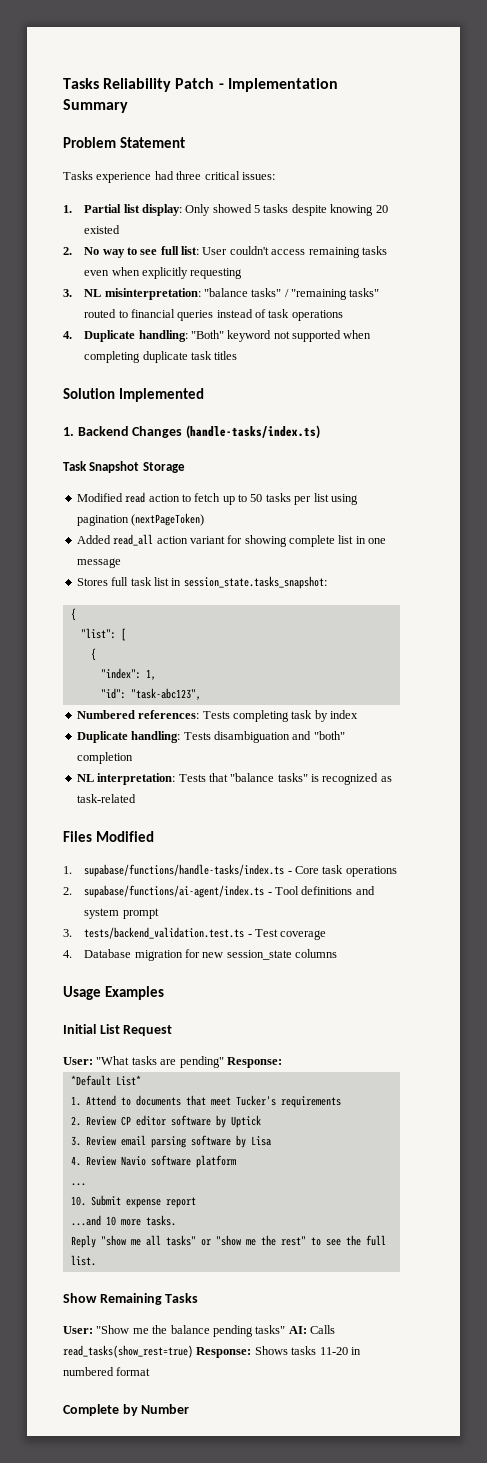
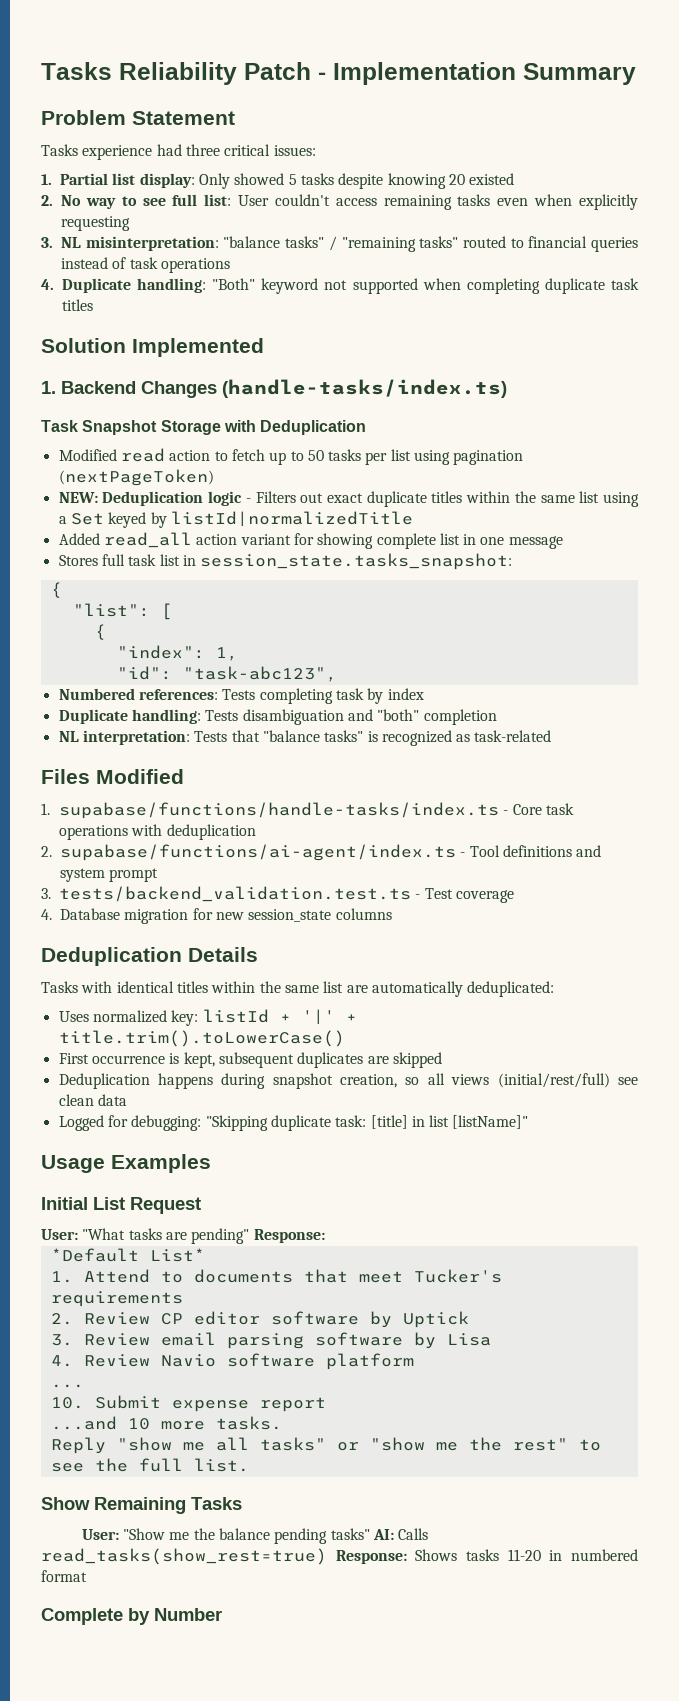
(185, 467) none -> [223,420,367,435] with Deduplication
(205, 519) none -> [58,491,639,507] [58,511,413,528] // NEW: Deduplication logic - Filters out exact duplicate titles within the same list using a Set keyed by listId|normalizedTitle
(397, 871) none -> [131,824,256,840] with deduplication
(338, 953) none -> [41,947,258,966] [41,981,555,997] [58,1009,357,1026] [58,1030,345,1047] [58,1052,442,1068] [58,1073,638,1089] [58,1094,127,1106] [58,1115,529,1131] // Deduplication Details // Tasks with identical titles within the same list are automatically deduplicated: // Uses normalized key: listId + '|' + title.trim().toLowerCase() // First occurrence is kept, subsequent duplicates are skipped // Deduplication happens during snapshot creation, so all views (initial/rest/full) see clean data // Logged for debugging: "Skipping duplicate task: [title] in list [listName]"

